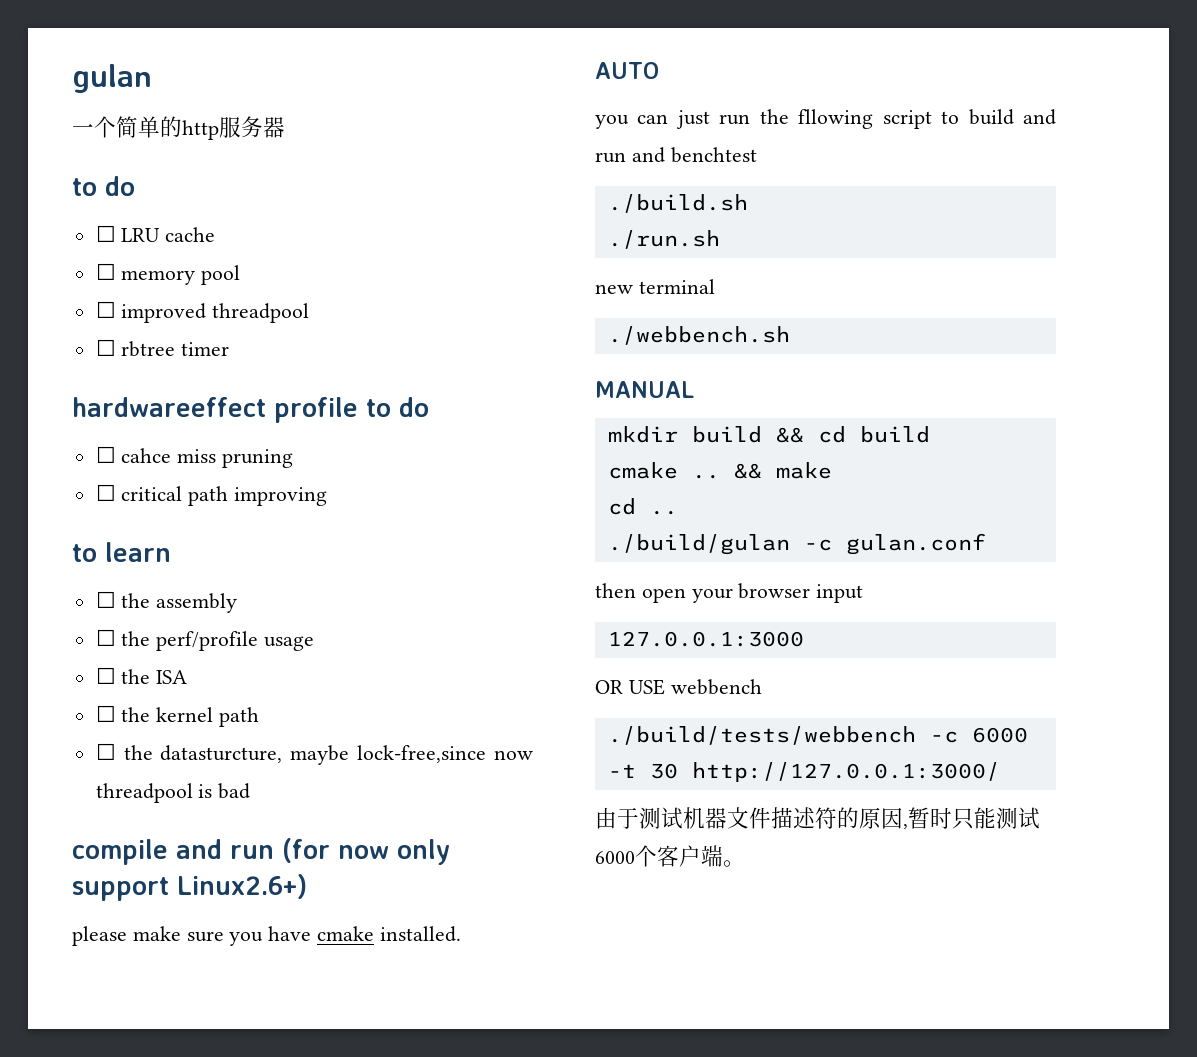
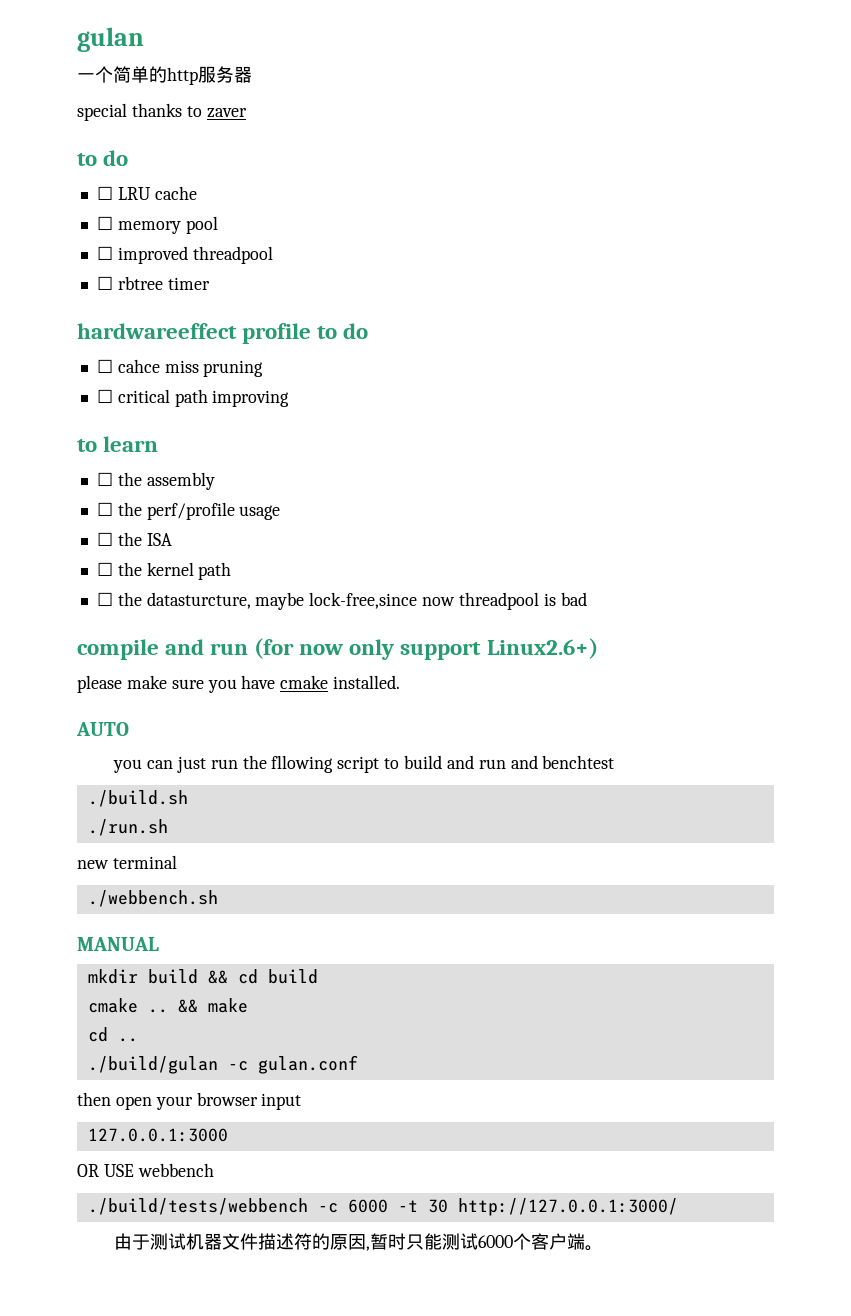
(285, 127) none -> [77,103,247,121] // special thanks to zaver

